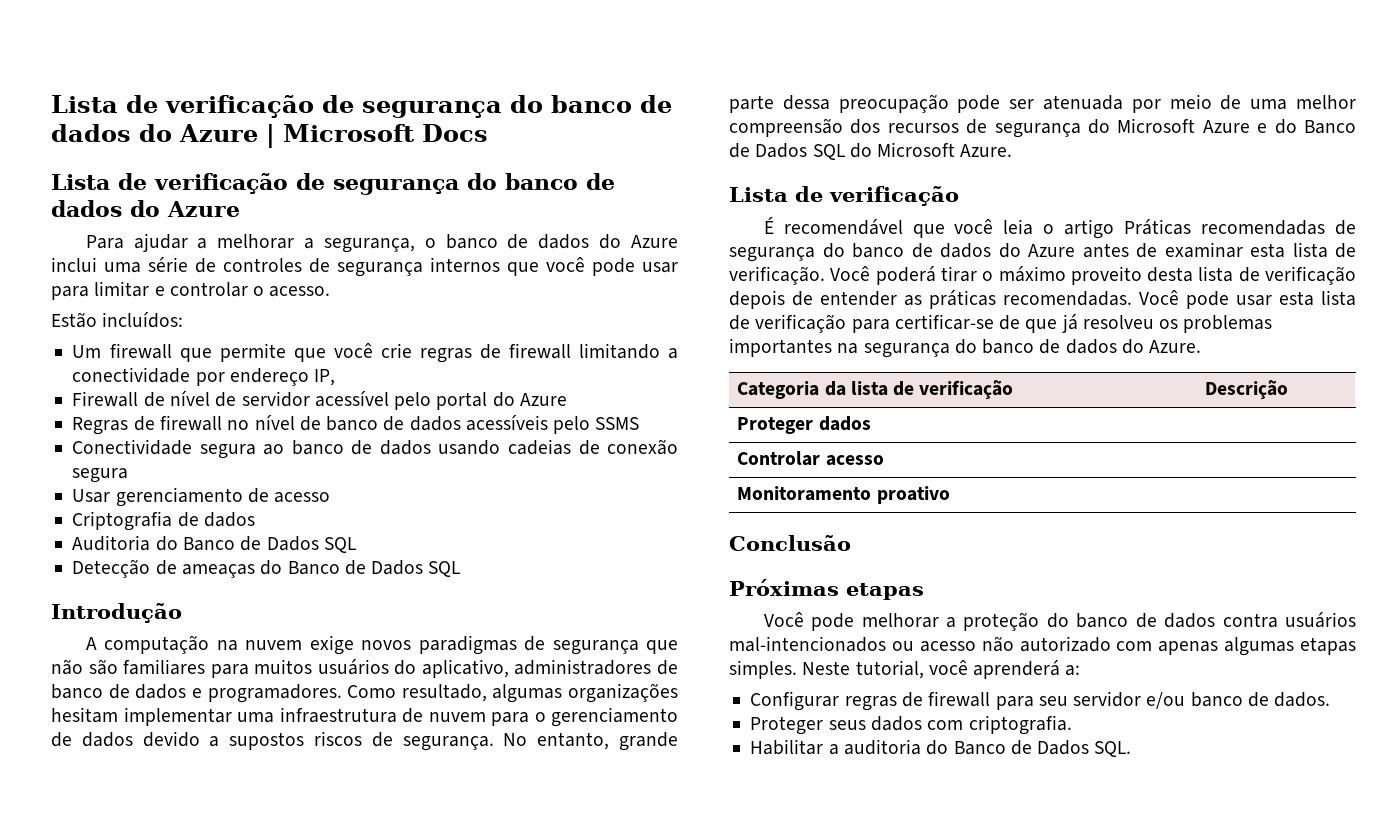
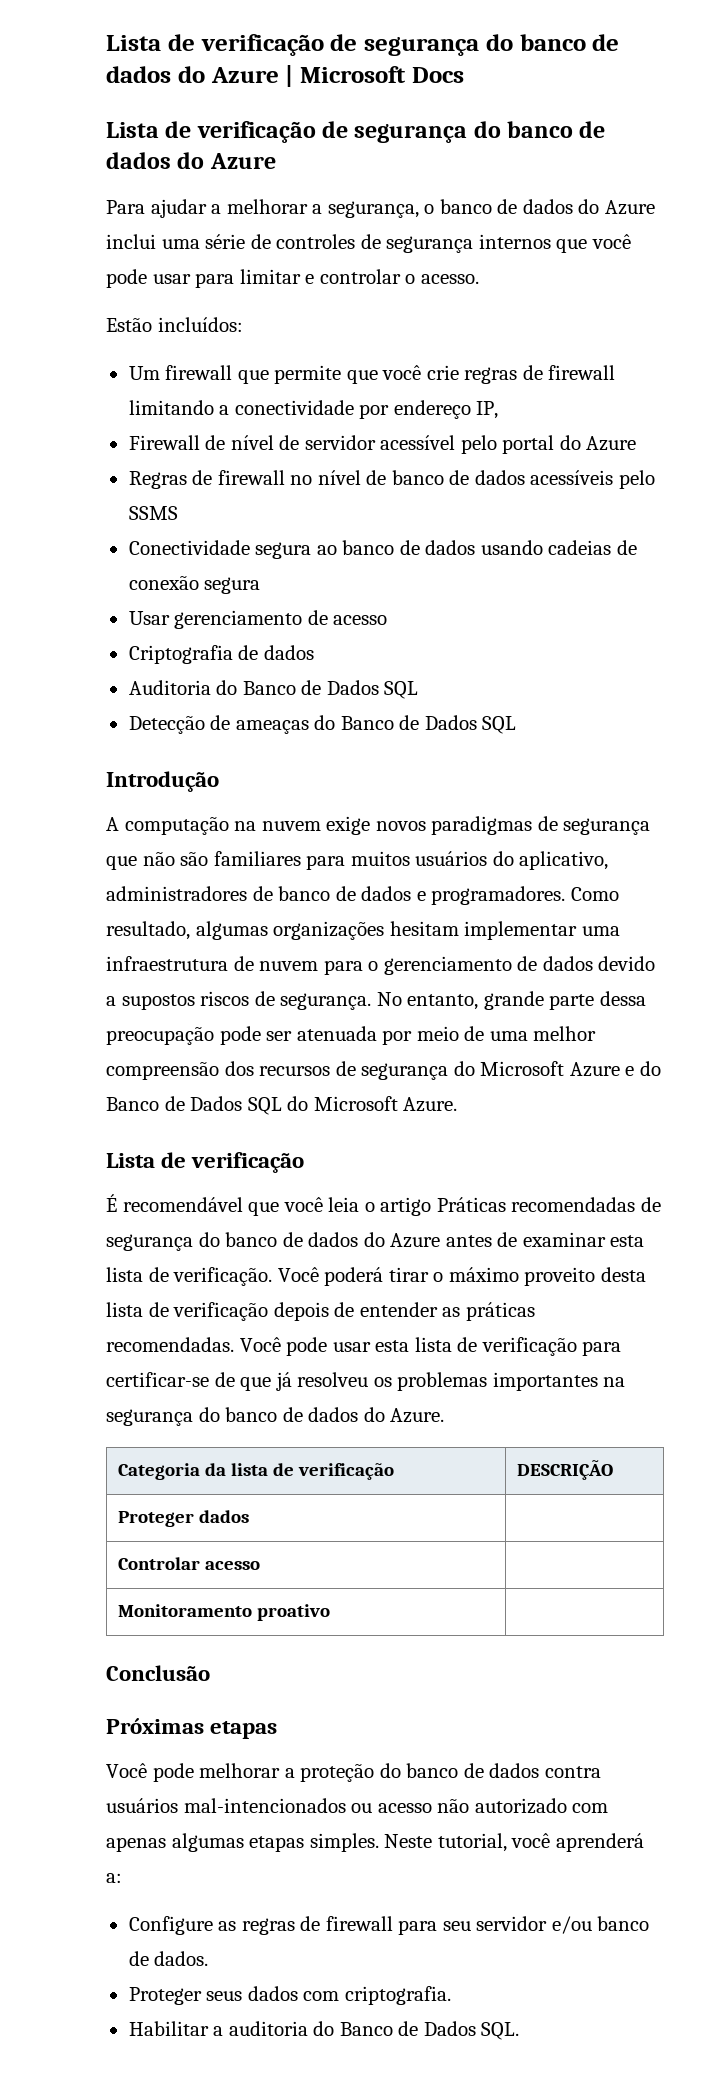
[1205,380,1289,400] Descrição -> [516,1460,613,1480] DESCRIÇÃO
[750,691,840,711] Configurar -> [128,1916,237,1935] Configure as

